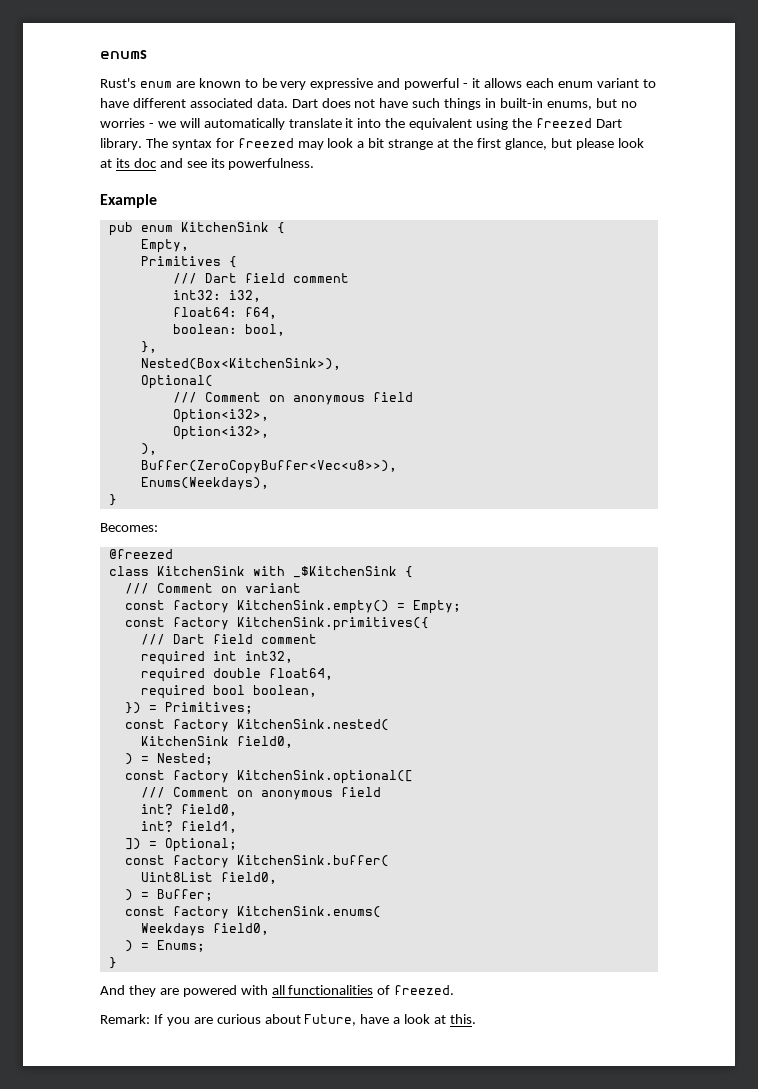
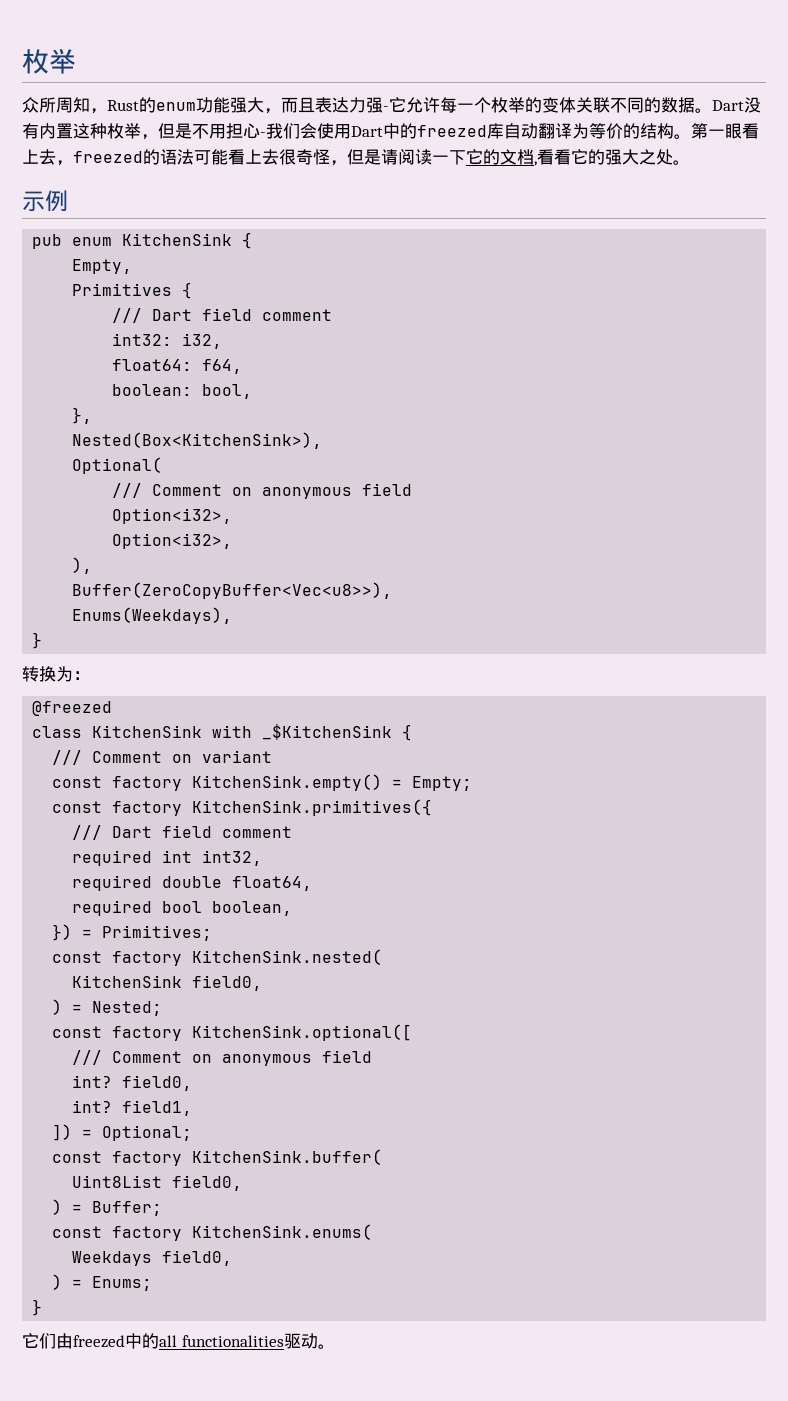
[100,50,147,59] [100,78,656,90] [100,98,637,110] [100,118,622,130] [100,138,644,150] [100,158,315,170] [100,194,157,208] enums // Rust's enum are known to be very expressive and powerful - it allows each enum variant to have different associated data. Dart does not have such things in built-in enums, but no worries - we will automatically translate it into the equivalent using the freezed Dart library. The syntax for freezed may look a bit strange at the first glance, but please look at its doc and see its powerfulness. // Example -> [22,49,76,74] [22,97,761,114] [22,123,759,140] [22,149,690,166] [22,190,68,212] 枚举 // 众所周知，Rust的enum功能强大，而且表达力强-它允许每一个枚举的变体关联不同的数据。Dart没有内置这种枚举，但是不用担心-我们会使用Dart中的freezed库自动翻译为等价的结构。第一眼看上去，freezed的语法可能看上去很奇怪，但是请阅读一下它的文档,看看它的强大之处。 // 示例
[100,523,158,532] Becomes: -> [22,666,90,682] 转换为：
[100,985,455,997] [100,1014,477,1026] And they are powered with all functionalities of freezed. // Remark: If you are curious about Future, have a look at this. -> [22,1333,335,1349] 它们由freezed中的all functionalities驱动。

